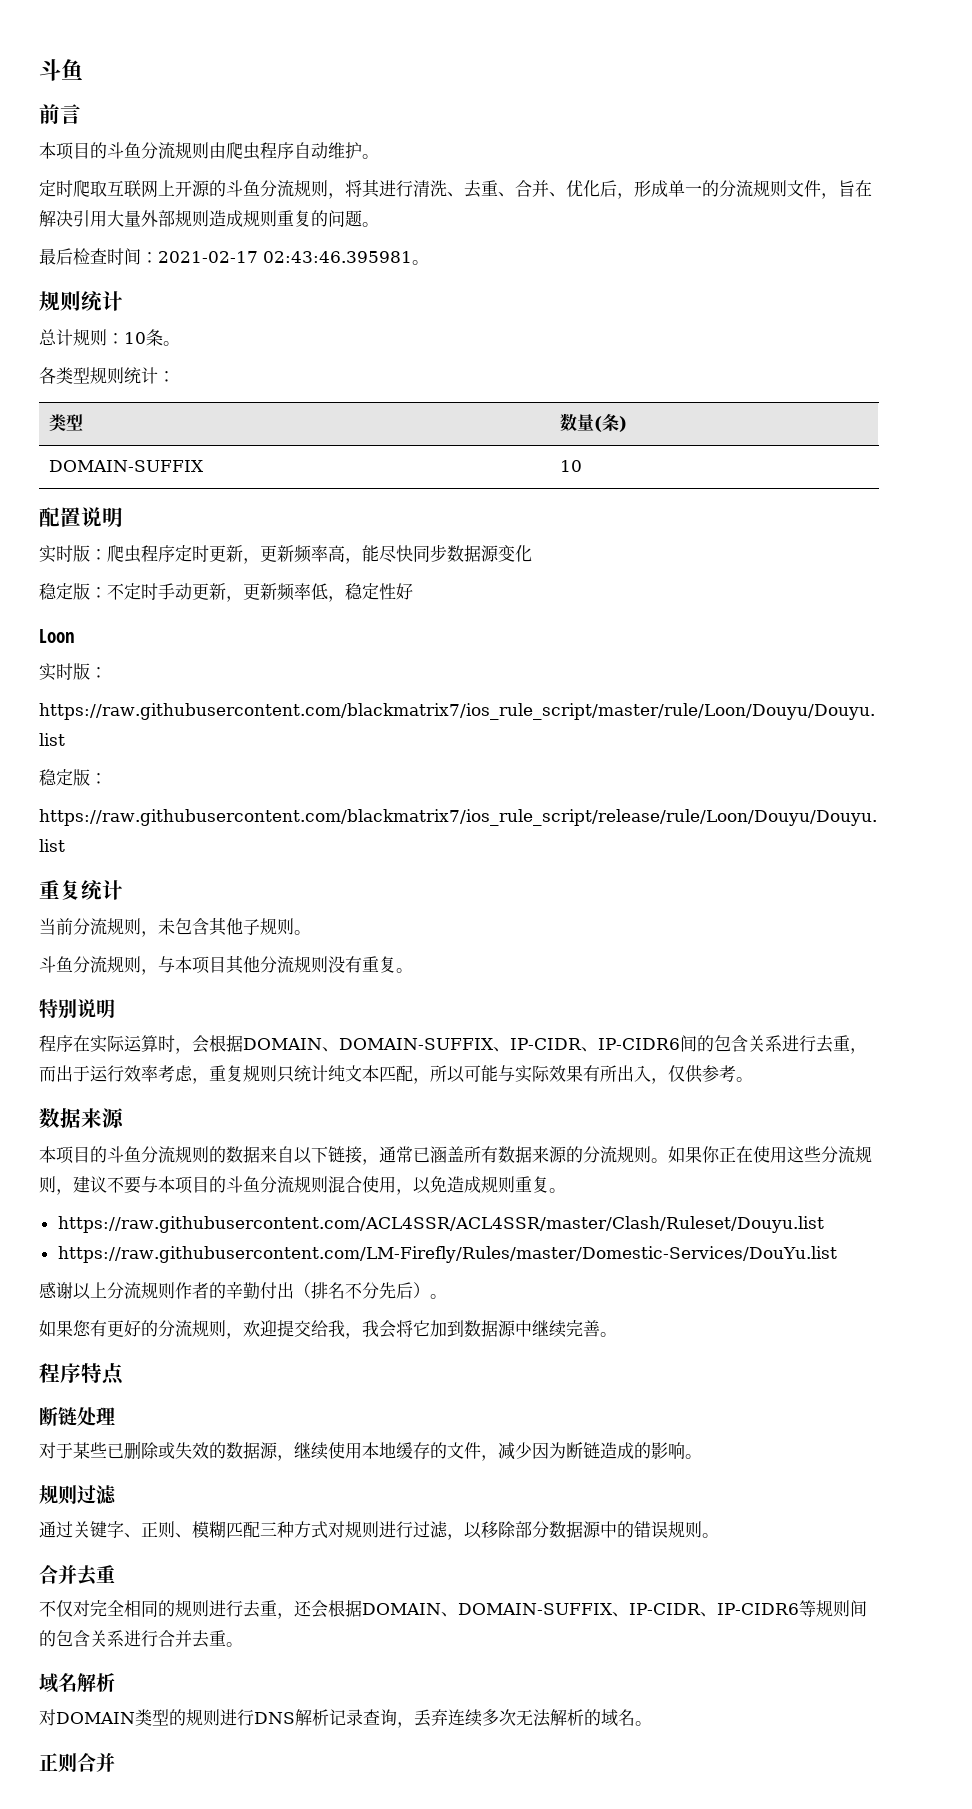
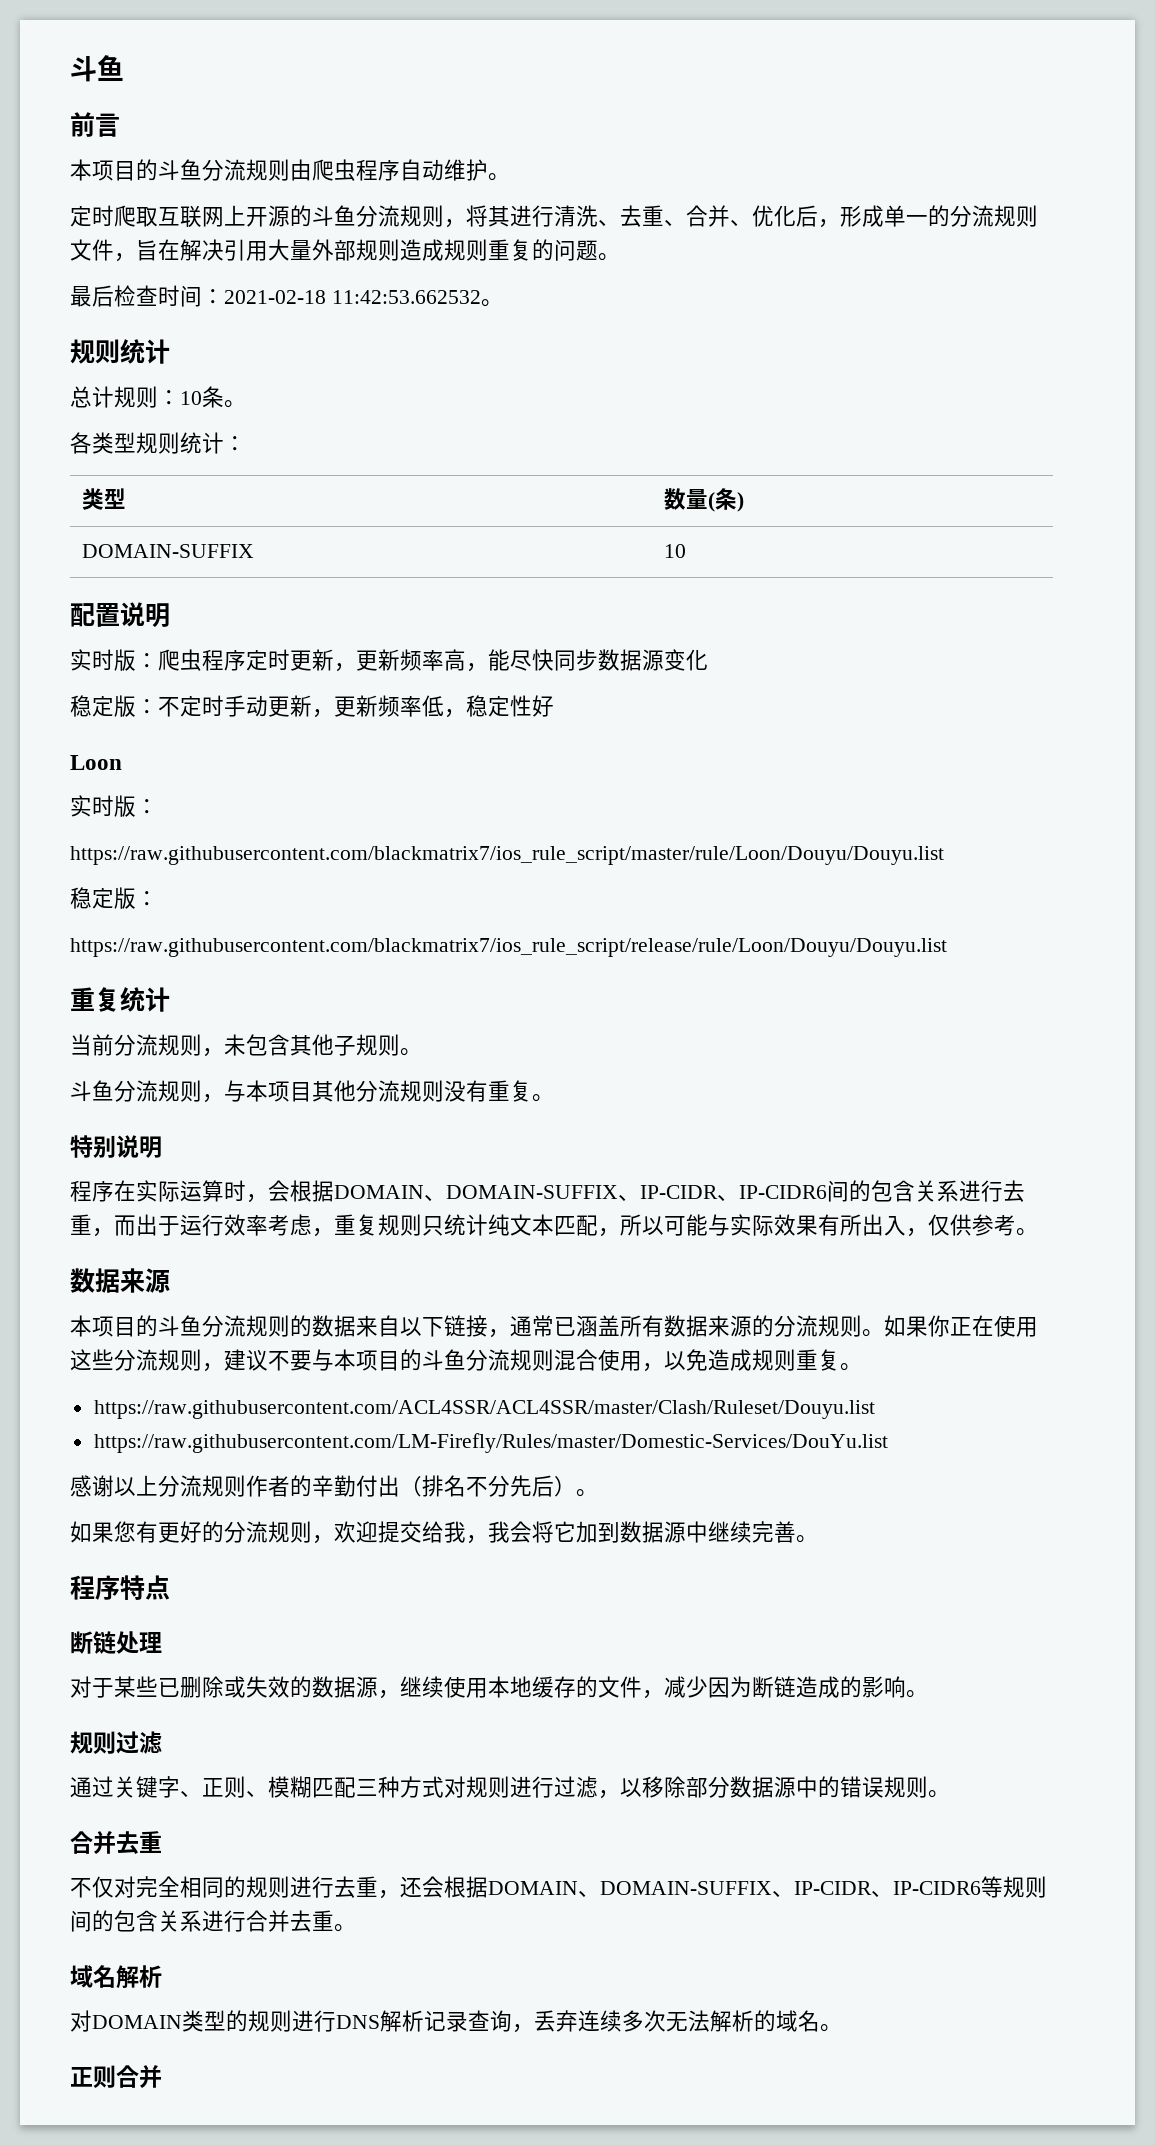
[158,251,412,263] 2021-02-17 02:43:46.395981 -> [224,290,481,304] 2021-02-18 11:42:53.662532

